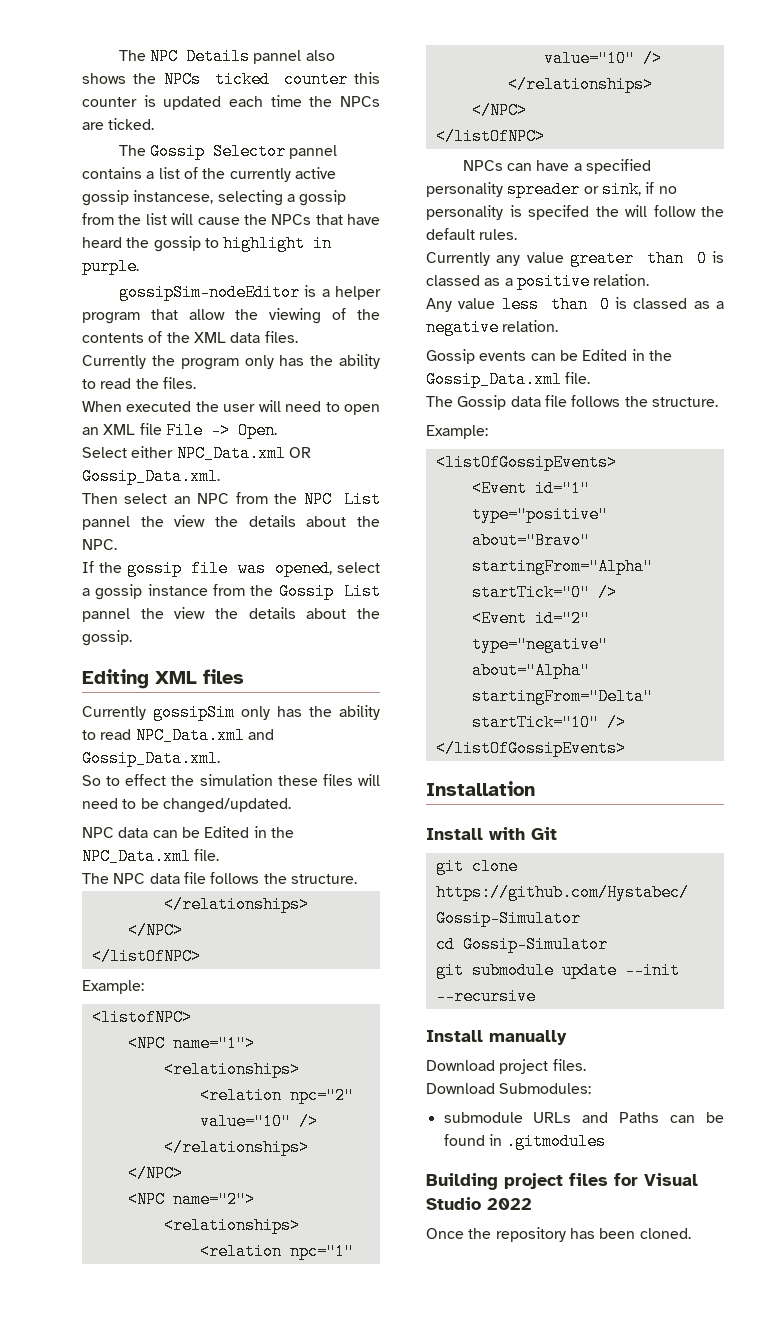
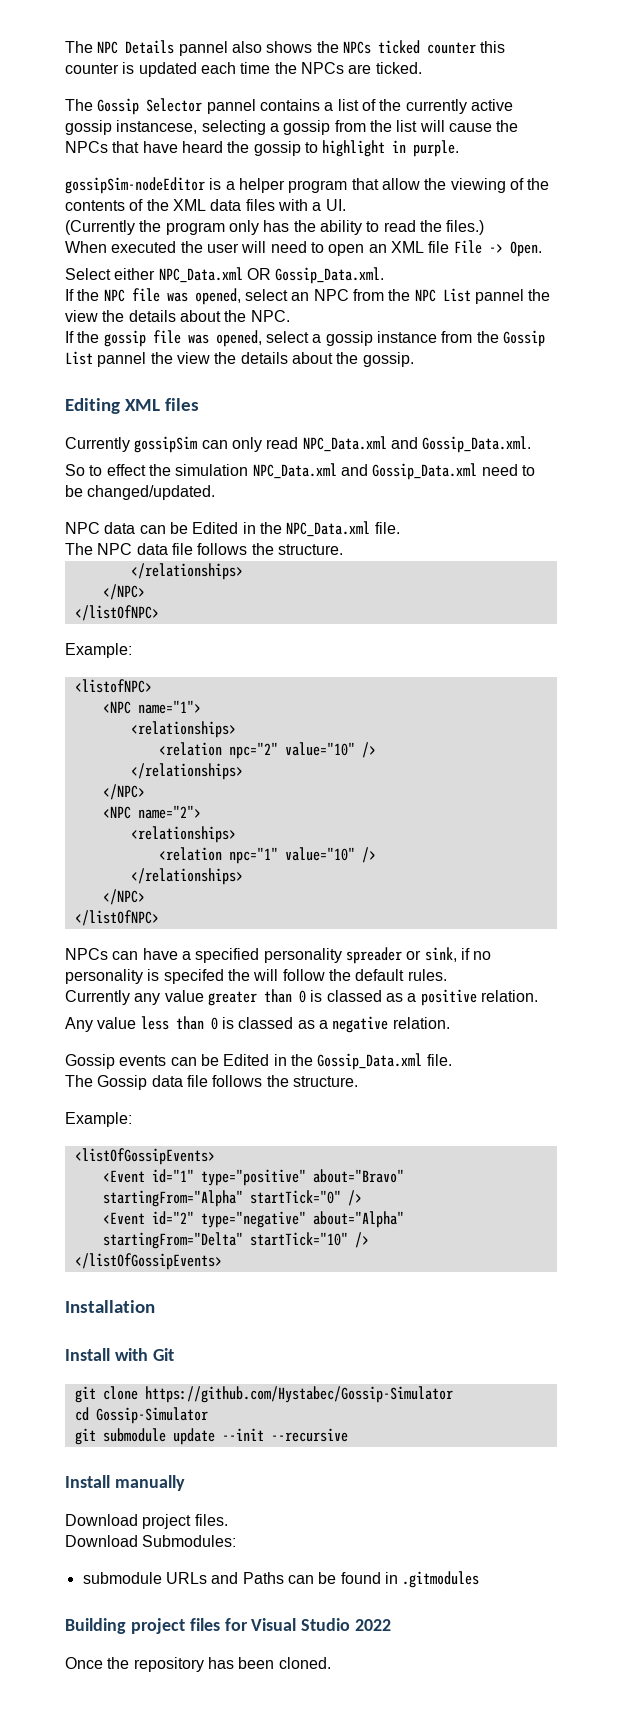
[264,331,298,343] [82,355,146,369] files. // Currently -> [245,199,346,211] [65,220,135,235] files with a UI. // (Currently
[162,377,196,389] files. -> [446,220,485,235] files.)
[82,493,118,504] Then -> [65,288,241,305] If the NPC file was opened,
[241,705,380,720] [82,730,96,740] only has the ability to -> [201,437,262,452] can only
[277,774,380,786] these files will -> [252,463,478,480] NPC_Data.xml and Gossip_Data.xml

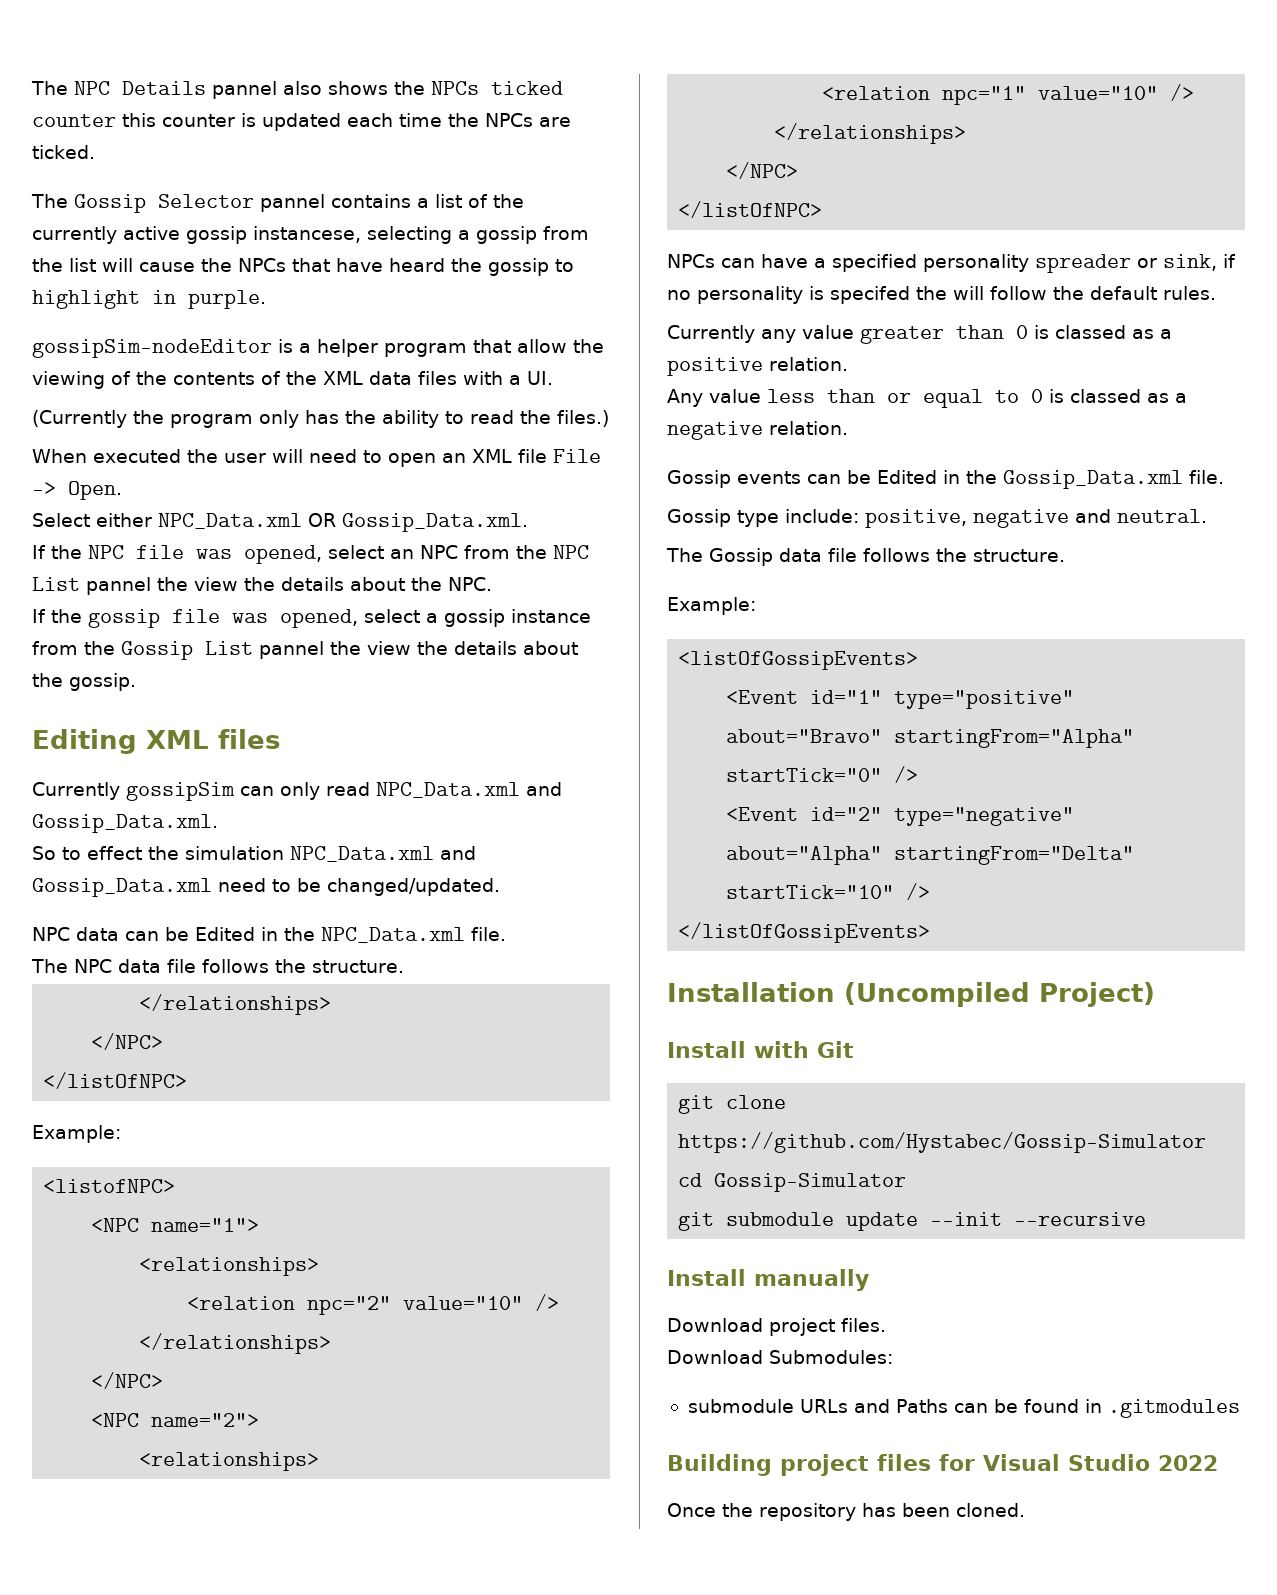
(204, 1023) none -> [887,389,1019,408] or equal to
(452, 1060) none -> [667,509,1207,528] // Gossip type include: positive, negative and neutral.
(155, 1306) none -> [844,982,1155,1007] (Uncompiled Project)

